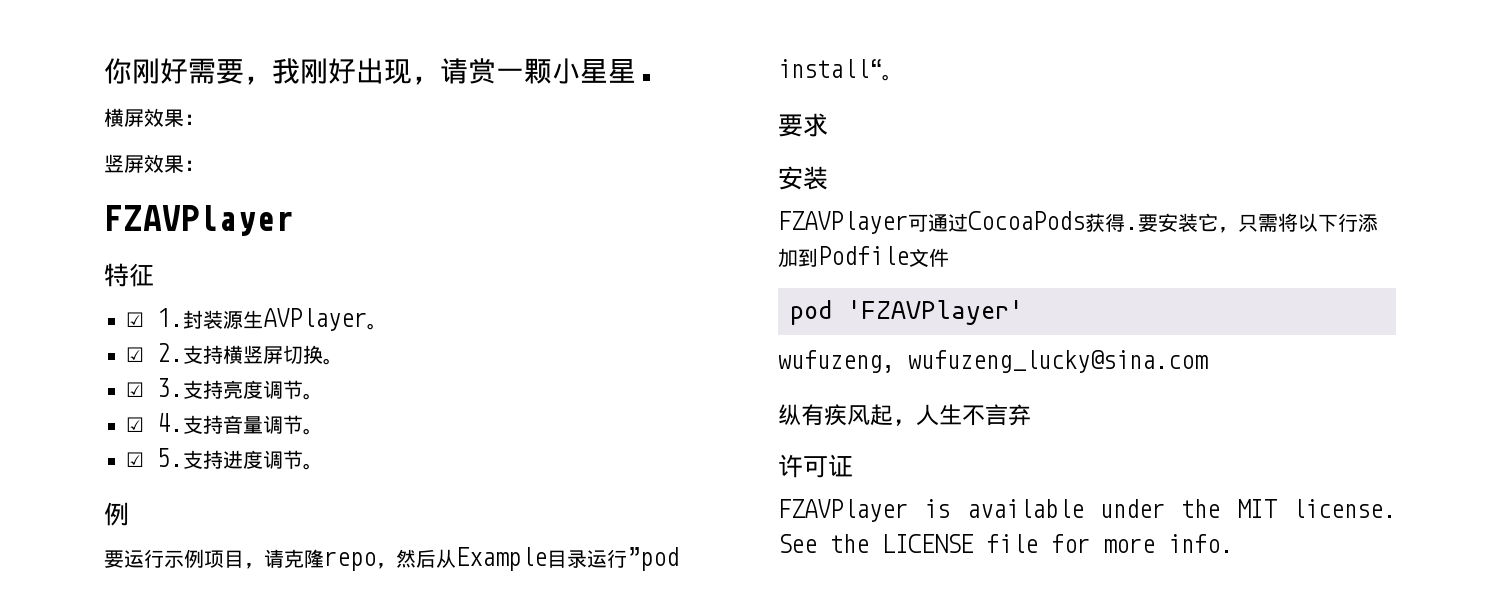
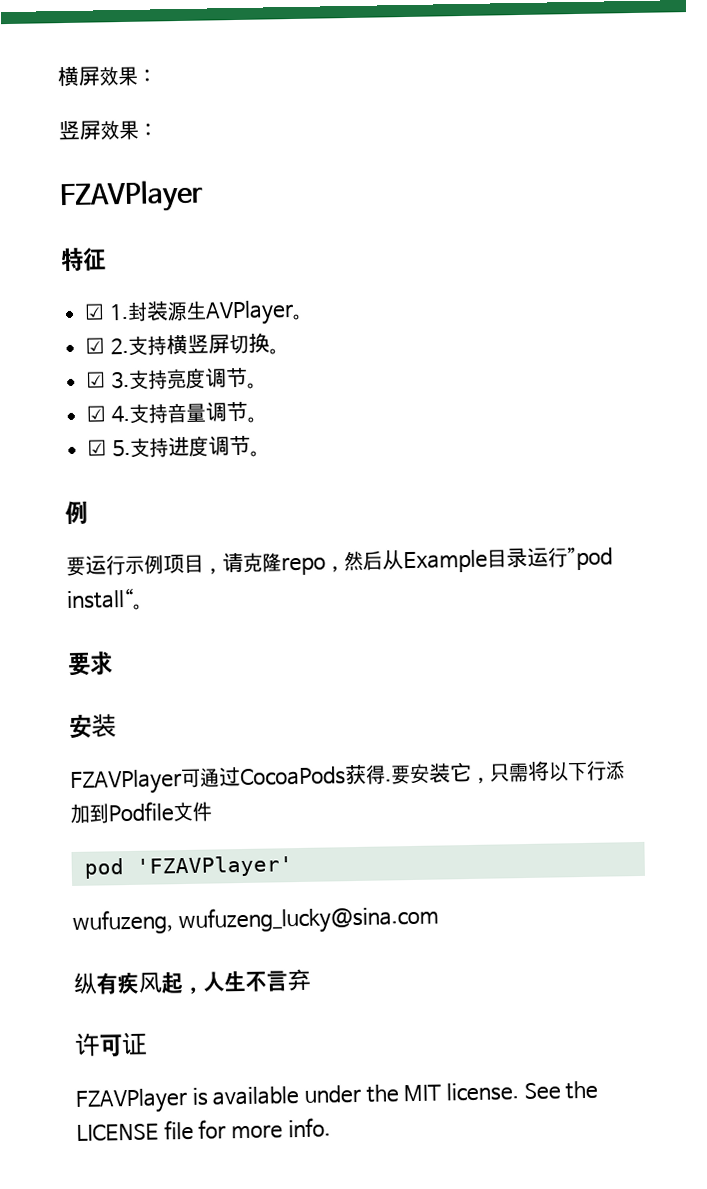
[104,58,655,85] 你刚好需要，我刚好出现，请赏一颗小星星. // -> (57, 77) none

